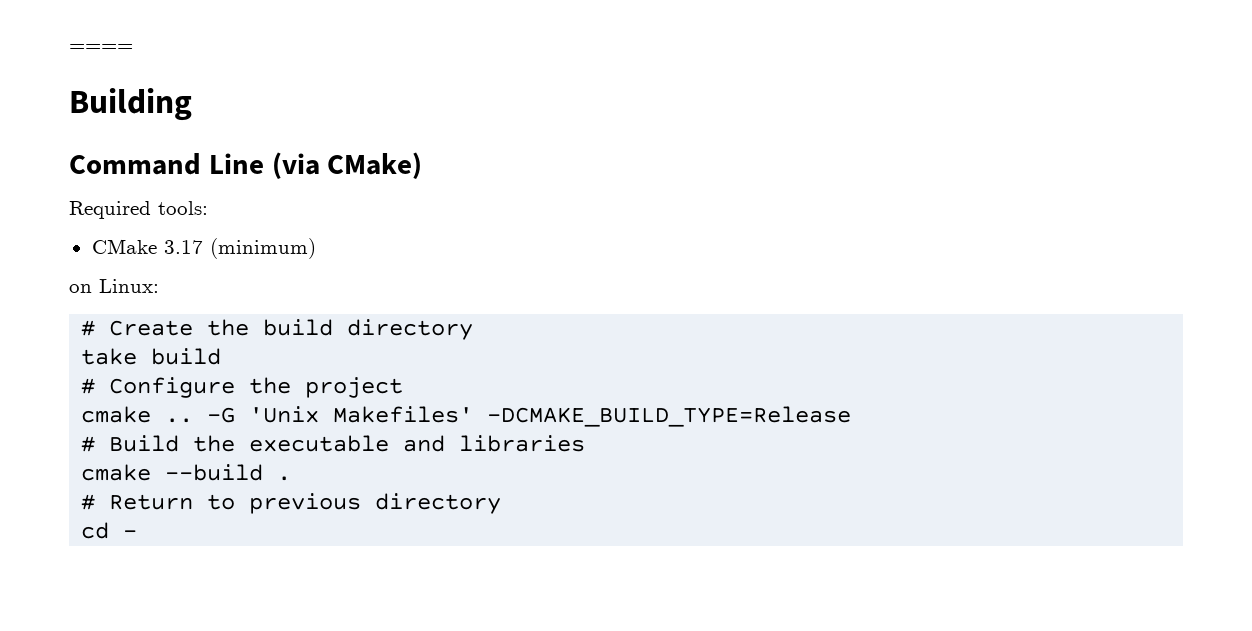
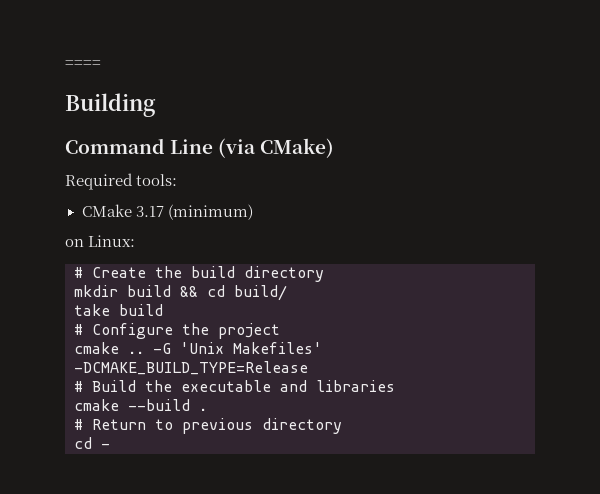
(474, 329) none -> [74,285,287,301] // mkdir build && cd build/

